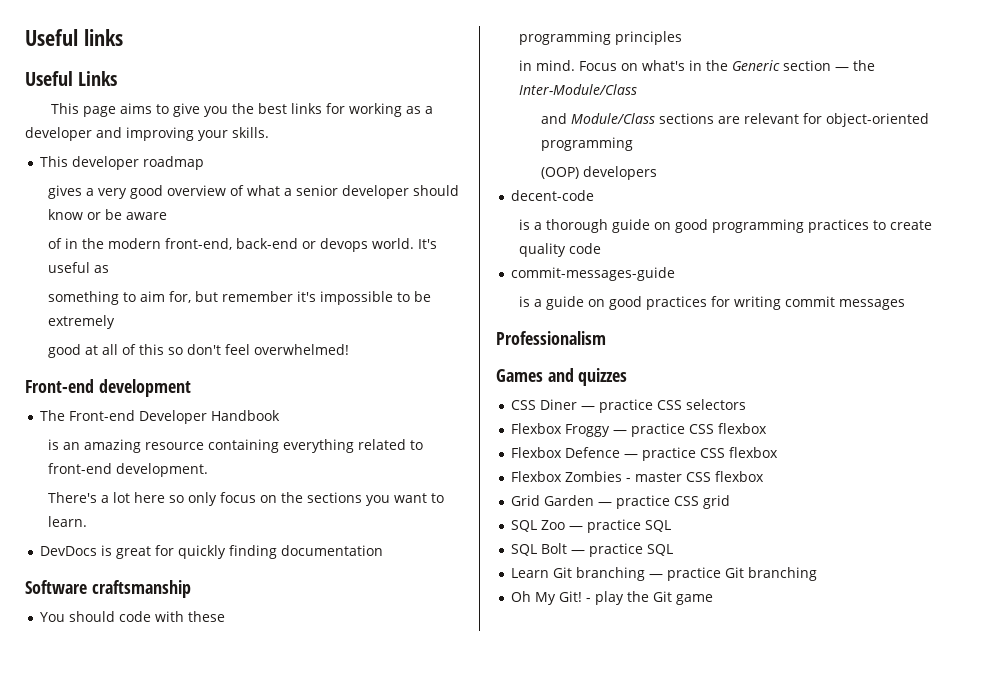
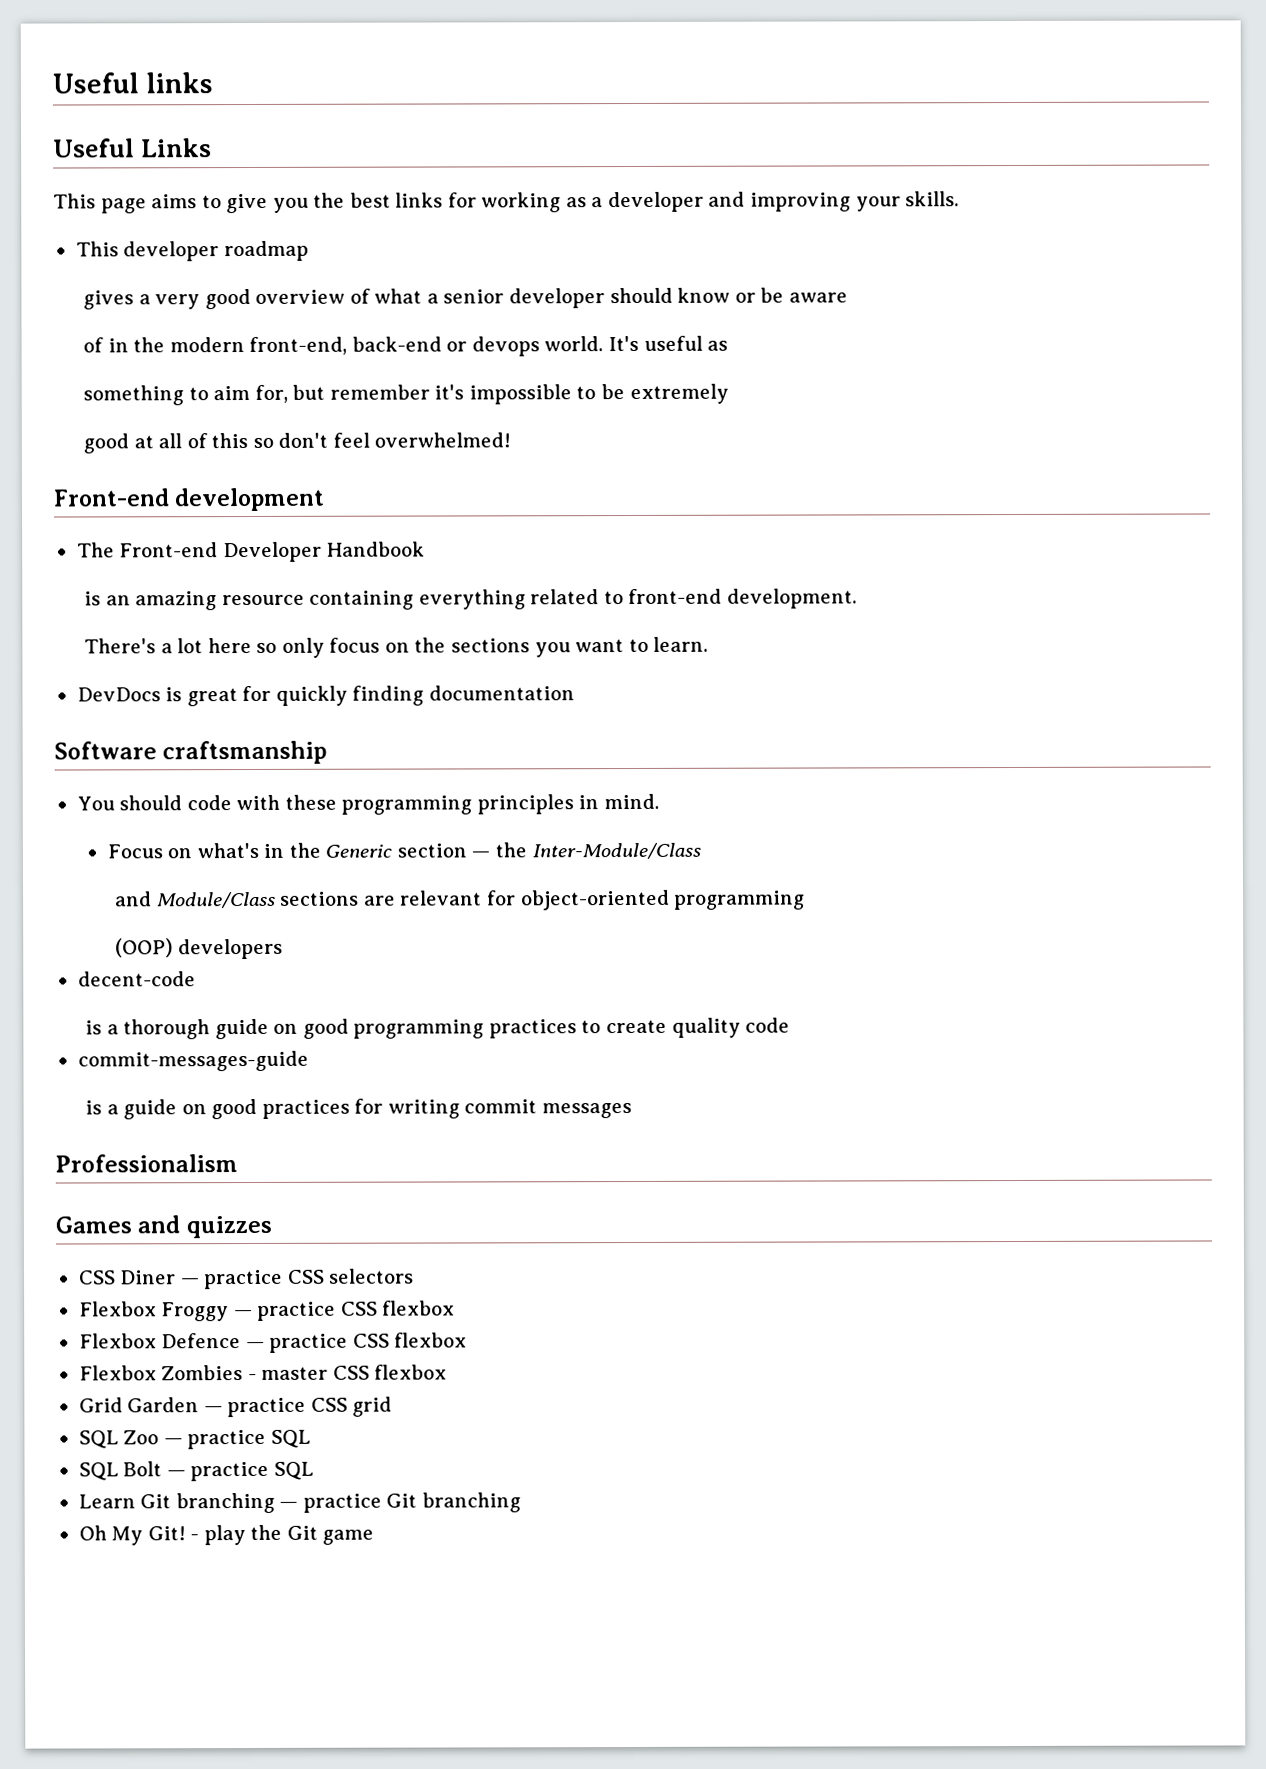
(226, 616) // -> (337, 802) none
(682, 38) // -> (574, 804) none
(575, 65) none -> (659, 801) //

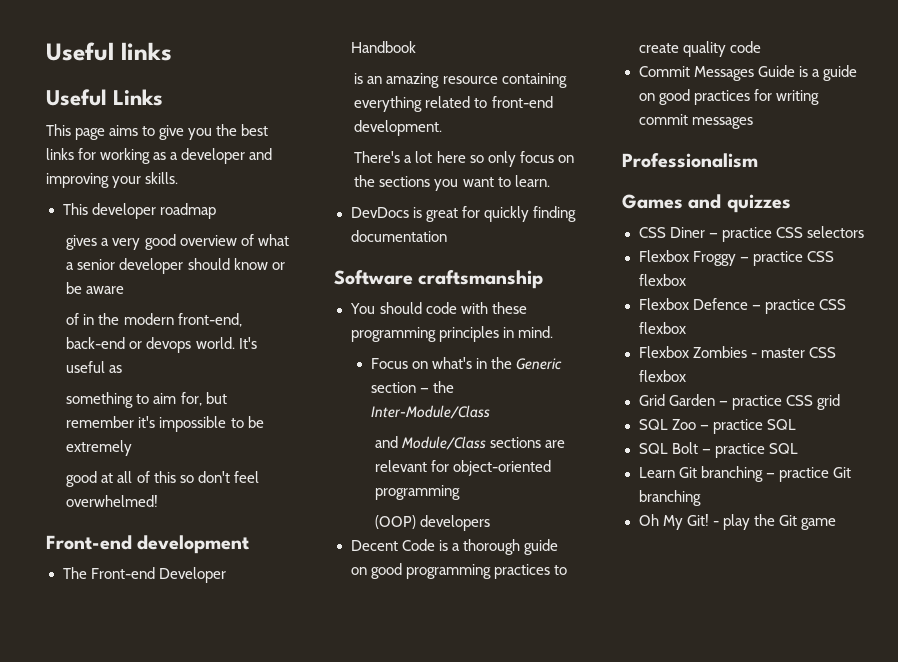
[77,971,196,987] decent-code // -> [350,539,435,551] Decent Code
[77,1050,309,1072] commit-messages-guide // -> [638,65,795,81] Commit Messages Guide

